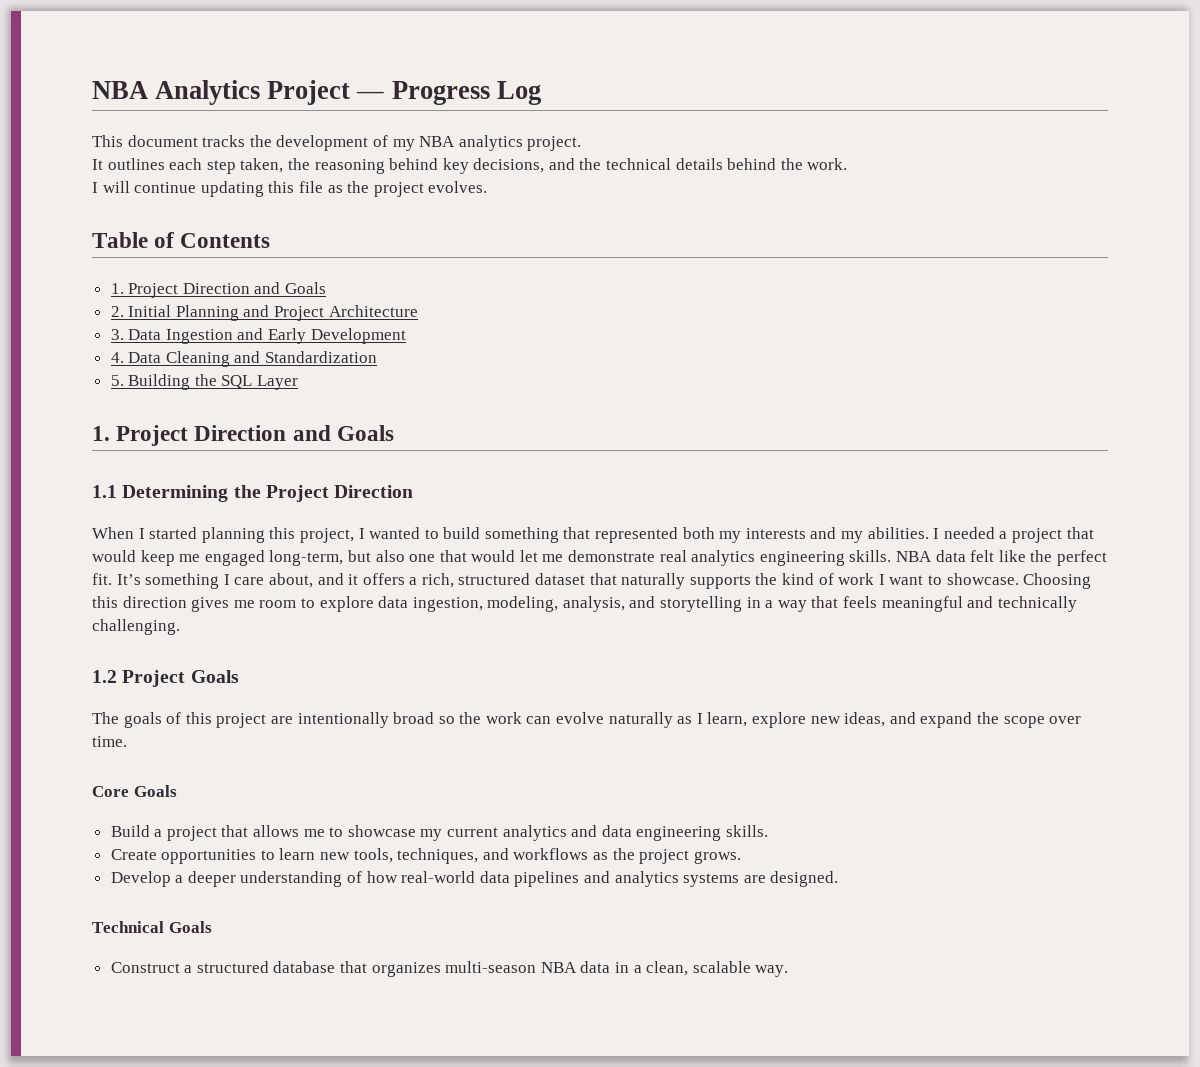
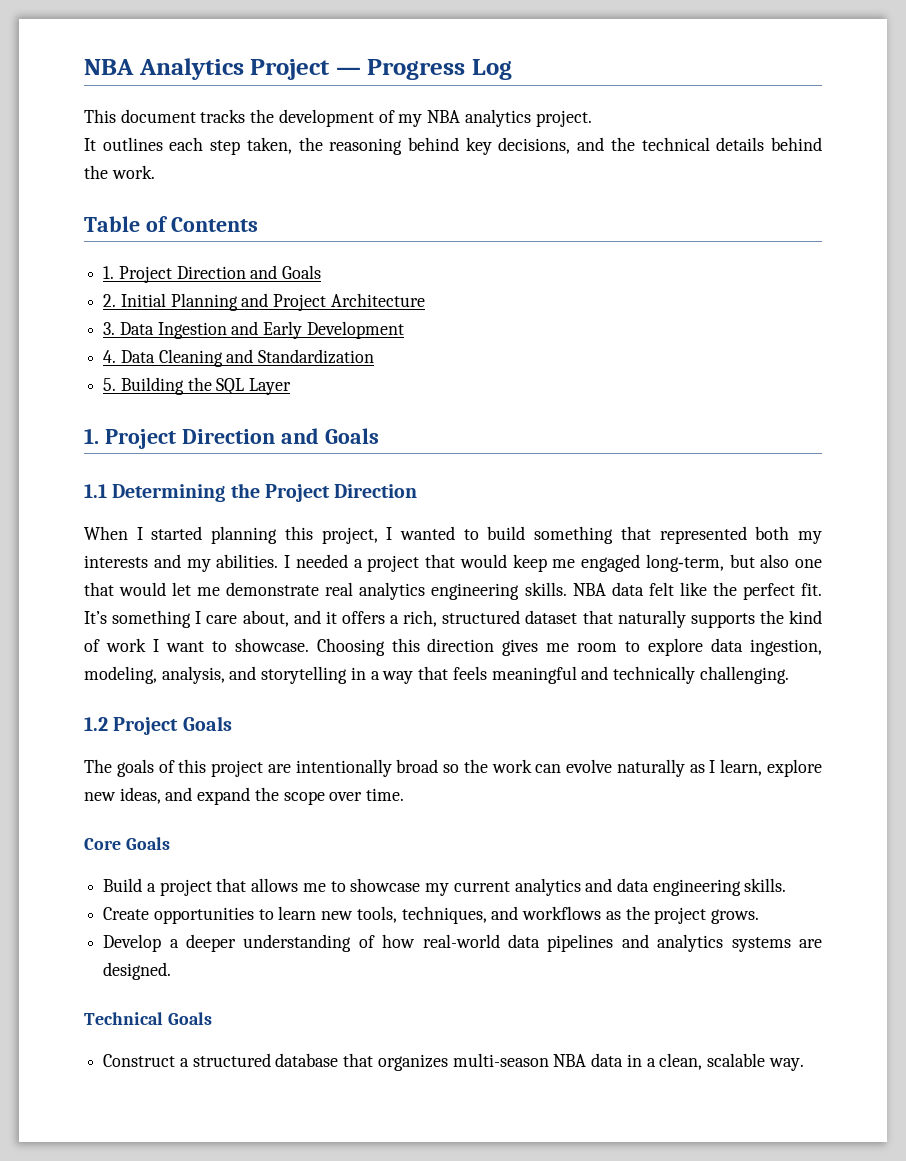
[92,181,488,197] // I will continue updating this file as the project evolves. -> (155, 172) none

